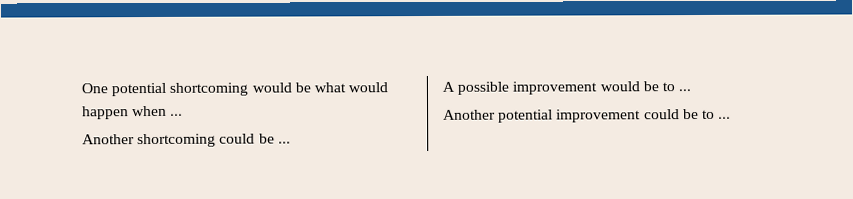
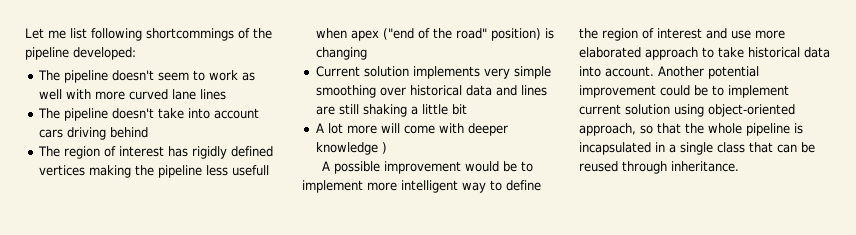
[81,82,389,97] [82,105,184,120] [82,133,291,148] One potential shortcoming would be what would happen when ... // Another shortcoming could be ... -> [25,28,272,41] [25,47,136,60] [37,70,255,83] [38,89,226,100] [37,108,259,121] [38,127,148,140] [37,146,273,159] [38,165,269,178] [315,28,554,41] [315,47,367,60] [315,66,551,79] [315,85,547,98] [315,104,467,117] [315,123,508,136] [315,142,387,155] Let me list following shortcommings of the pipeline developed: // The pipeline doesn't seem to work as well with more curved lane lines // The pipeline doesn't take into account cars driving behind // The region of interest has rigidly defined vertices making the pipeline less usefull when apex ("end of the road" position) is changing // Current solution implements very simple smoothing over historical data and lines are still shaking a little bit // A lot more will come with deeper knowledge )
[678,89,692,92] ... // -> [302,180,541,193] [579,28,785,41] [579,47,830,60] [579,66,654,77] implement more intelligent way to define the region of interest and use more elaborated approach to take historical data into account.
[718,116,732,119] ... -> [728,85,789,98] [579,104,795,117] [579,123,803,136] [579,142,815,155] [579,161,739,174] implement current solution using object-oriented approach, so that the whole pipeline is incapsulated in a single class that can be reused through inheritance.

